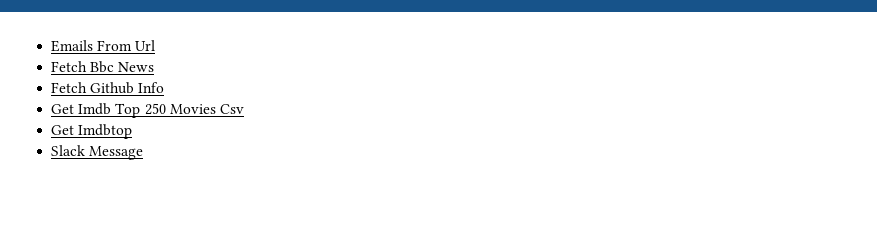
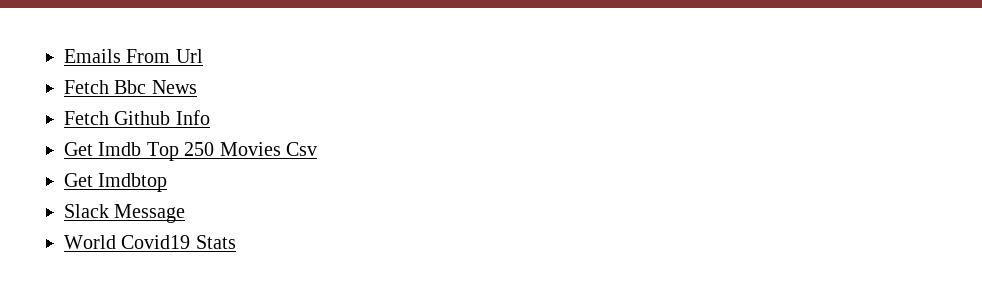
(144, 153) none -> [64,235,236,249] // World Covid19 Stats

